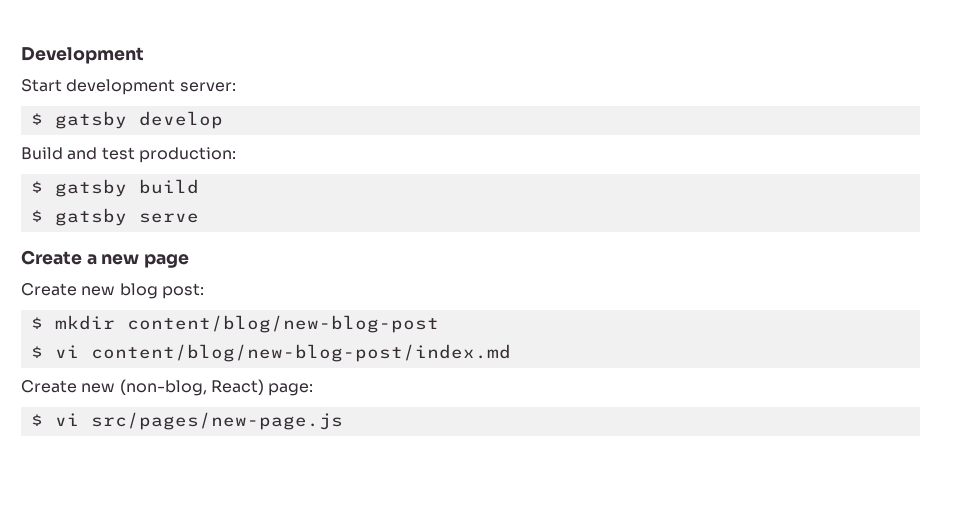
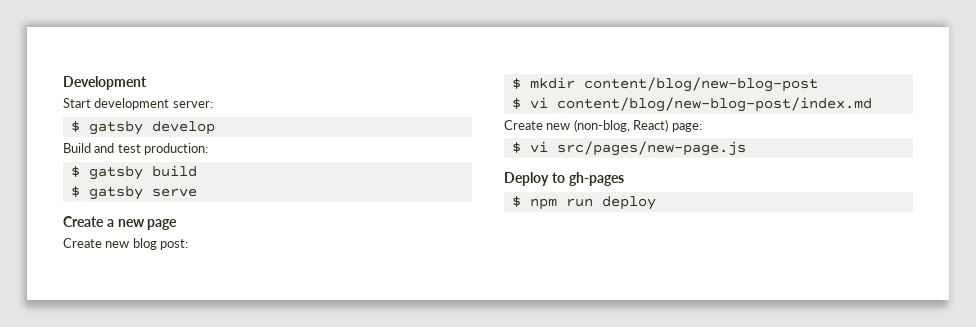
(343, 421) none -> [504,172,624,186] [511,196,656,210] // Deploy to gh-pages // $ npm run deploy

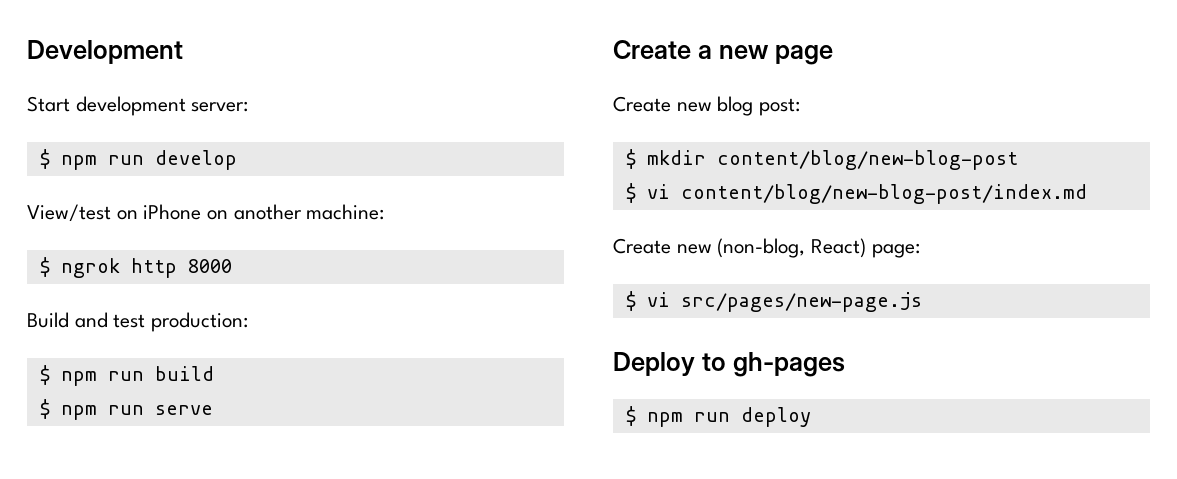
[88,121,143,135] gatsby -> [60,155,144,170] npm run
(215, 128) none -> [27,204,385,222] [39,257,232,278] // View/test on iPhone on another machine: // $ ngrok http 8000
[88,166,143,180] gatsby -> [60,371,144,386] npm run
[88,186,143,200] gatsby -> [60,405,144,420] npm run

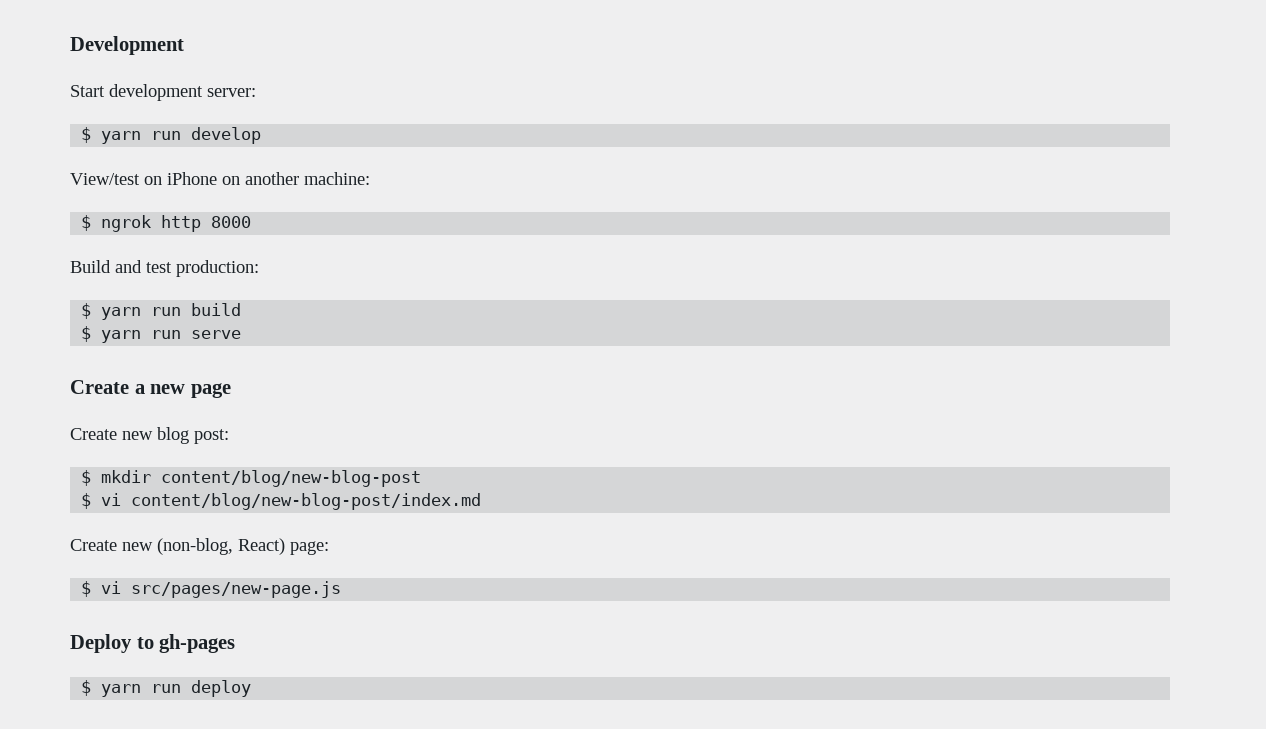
[60,155,97,170] npm -> [101,131,142,144] yarn
[60,371,97,386] npm -> [101,307,142,320] yarn
[60,405,97,420] npm -> [101,330,142,343] yarn
[646,412,683,427] npm -> [101,684,142,697] yarn

